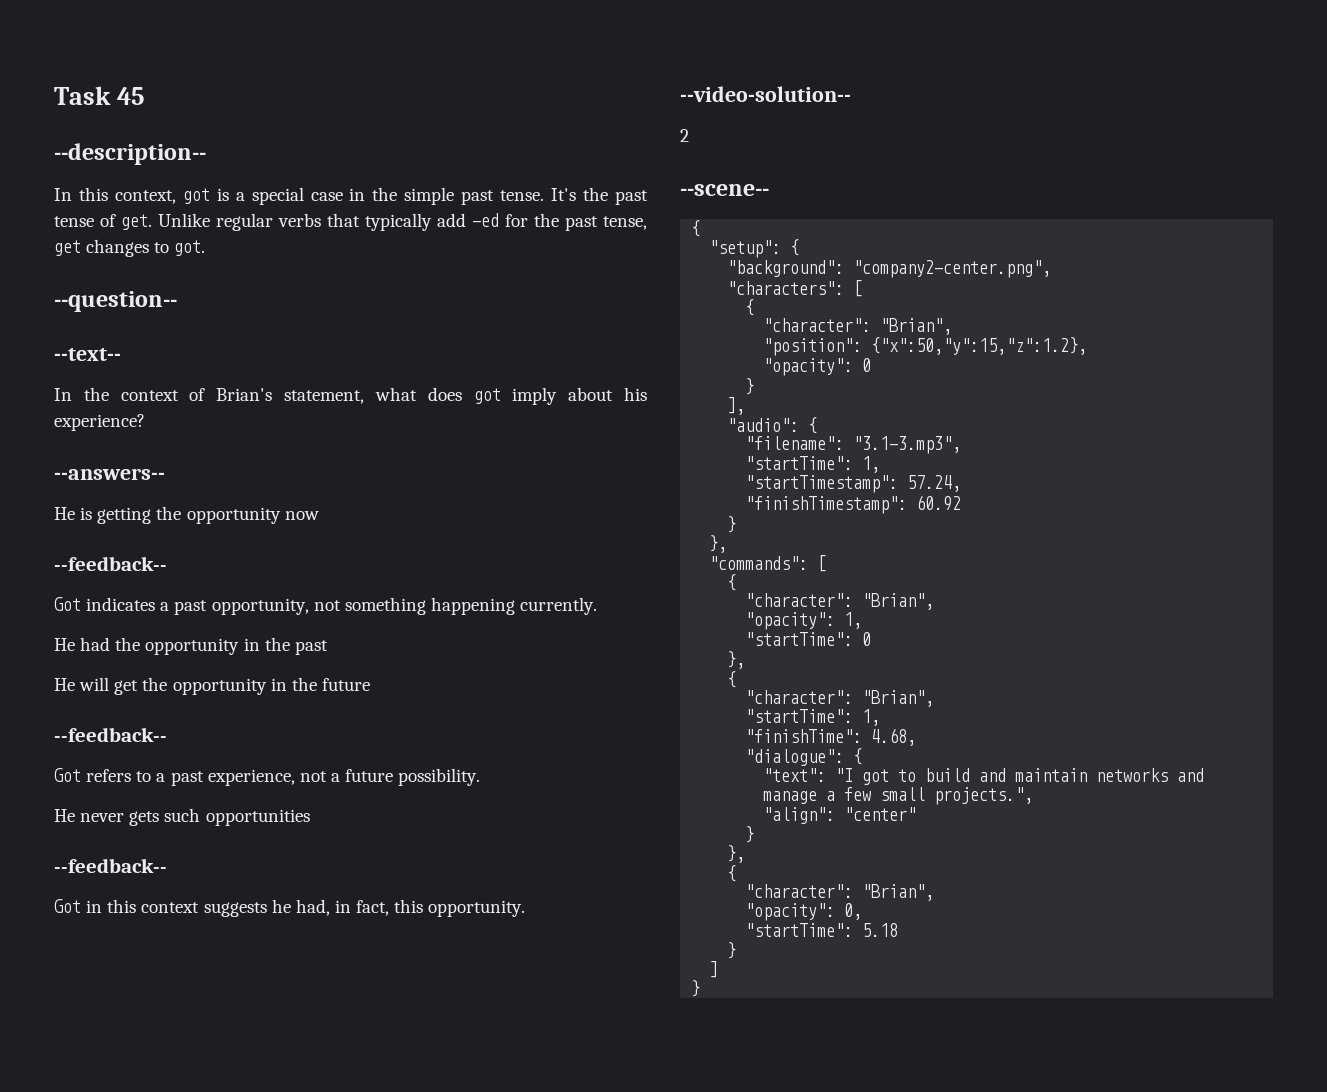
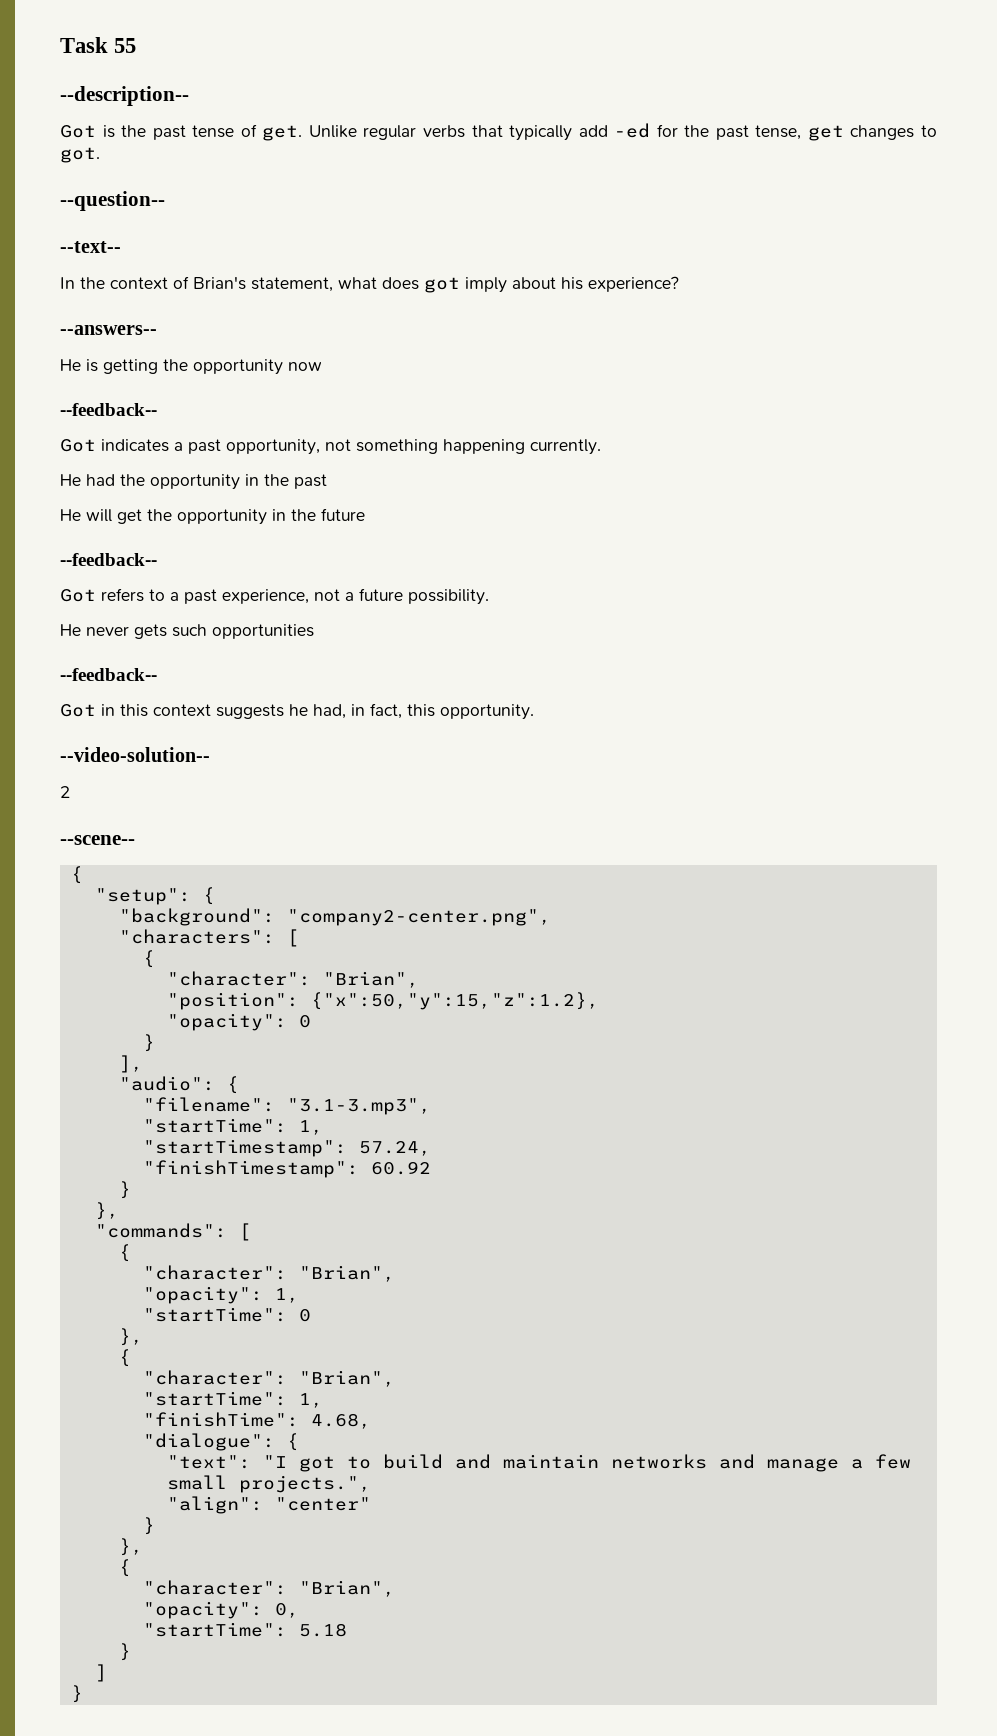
[117,87,146,105] 45 -> [114,38,137,53] 55
[54,187,577,205] In this context, got is a special case in the simple past tense. It's -> [60,125,115,138] Got is

